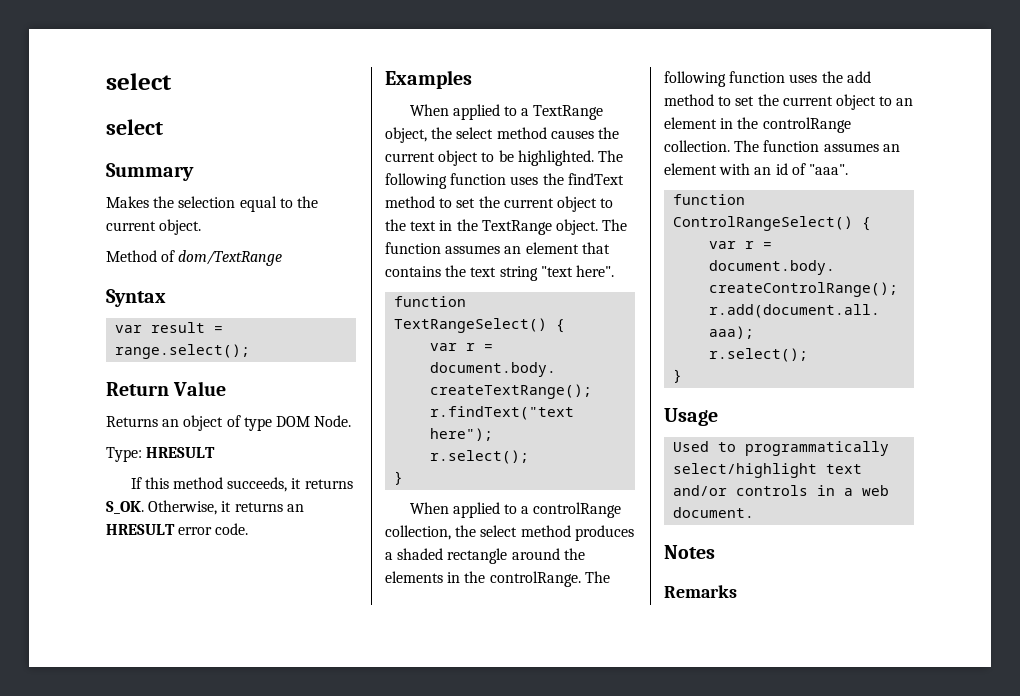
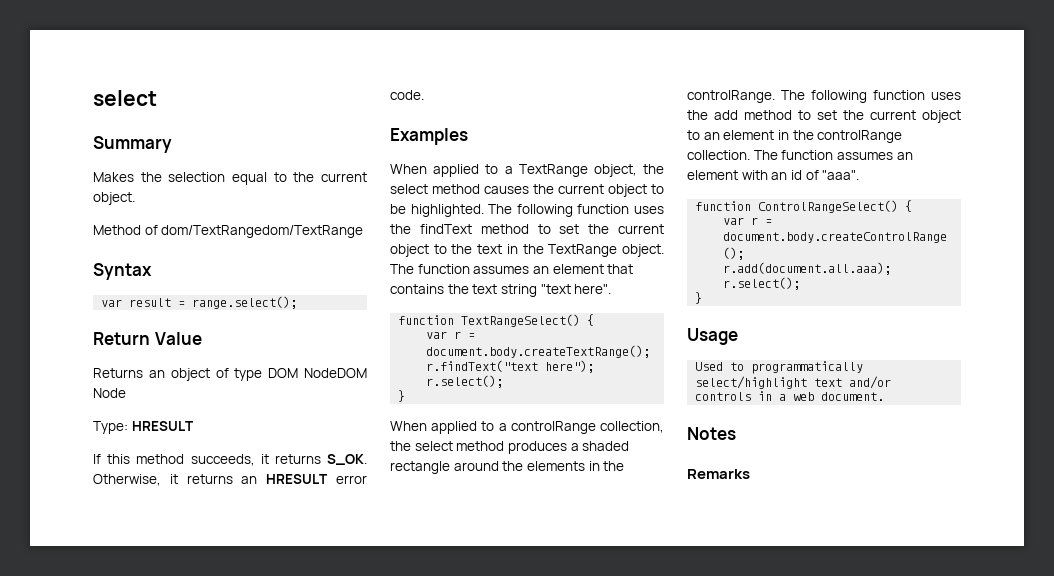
[106,73,172,90] [106,119,163,135] select // select -> [93,90,157,106] select
[178,250,283,266] dom/TextRange -> [161,225,364,238] dom/TextRangedom/TextRange
[314,415,352,427] Node. -> [304,368,367,378] [93,388,126,398] NodeDOM Node

